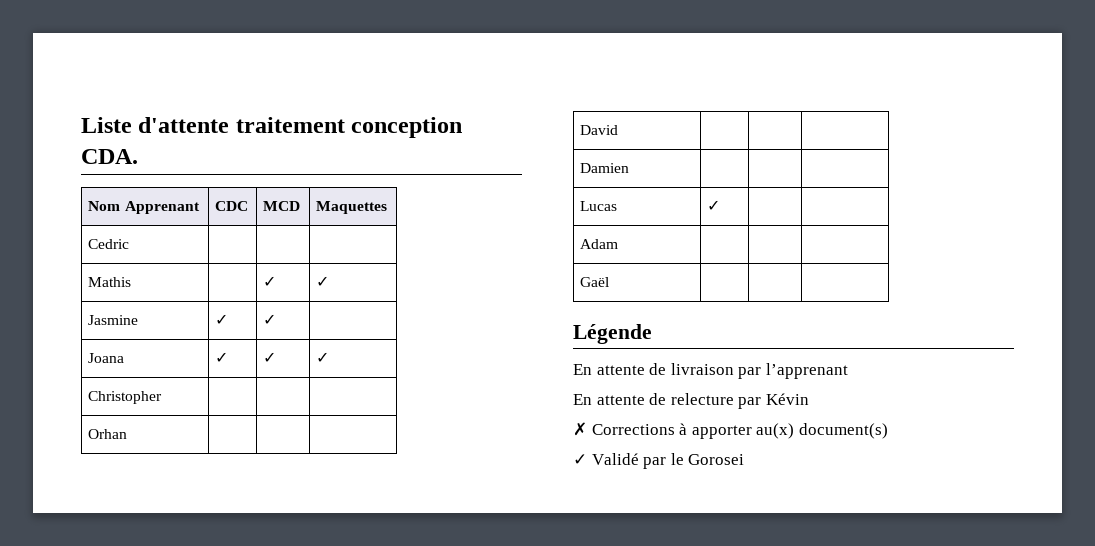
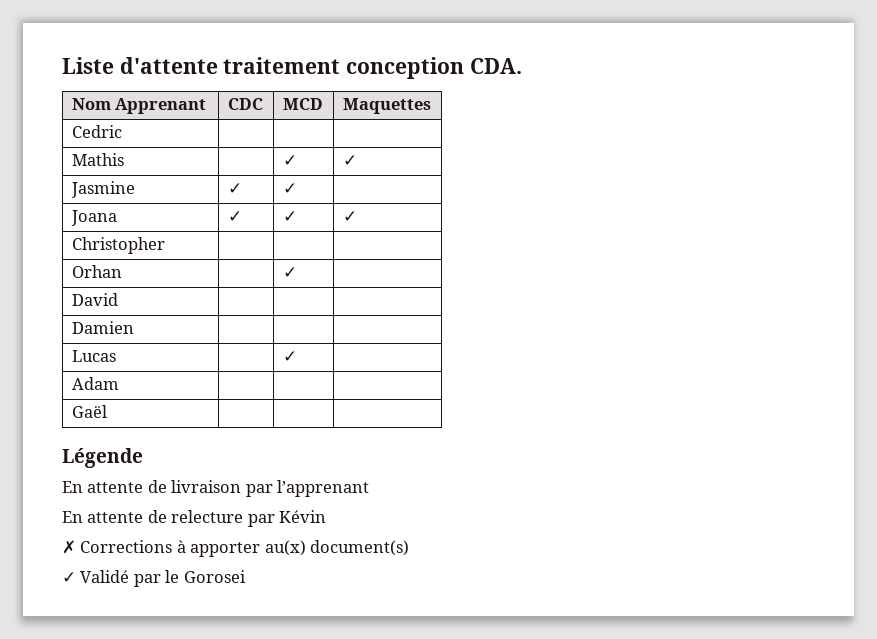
(128, 434) none -> [282,267,297,278] ✓
[707,200,721,211] ✓ | | -> [282,351,297,362] | ✓ |

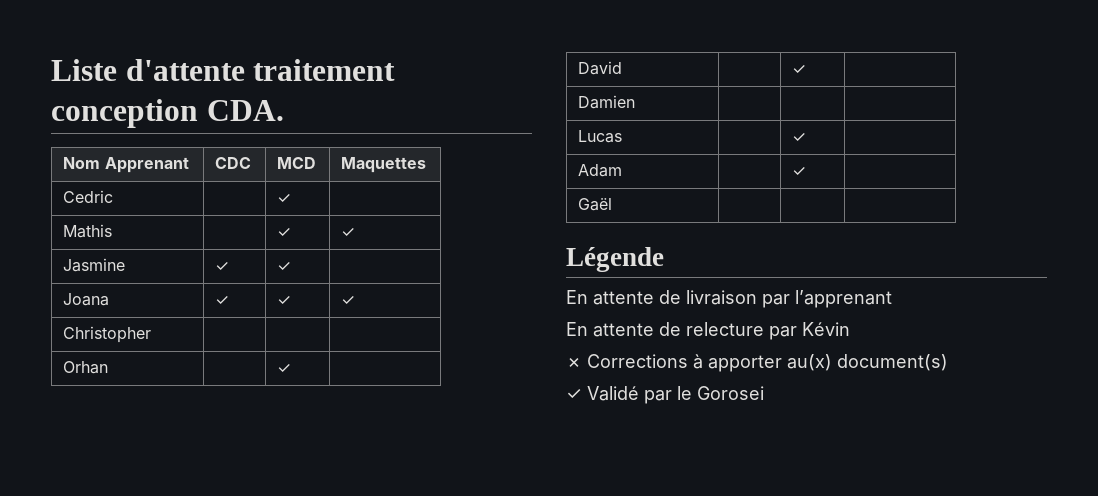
(122, 131) none -> [277,193,292,203] ✓
(118, 299) none -> [792,64,807,74] ✓
(119, 383) none -> [792,166,807,176] ✓

